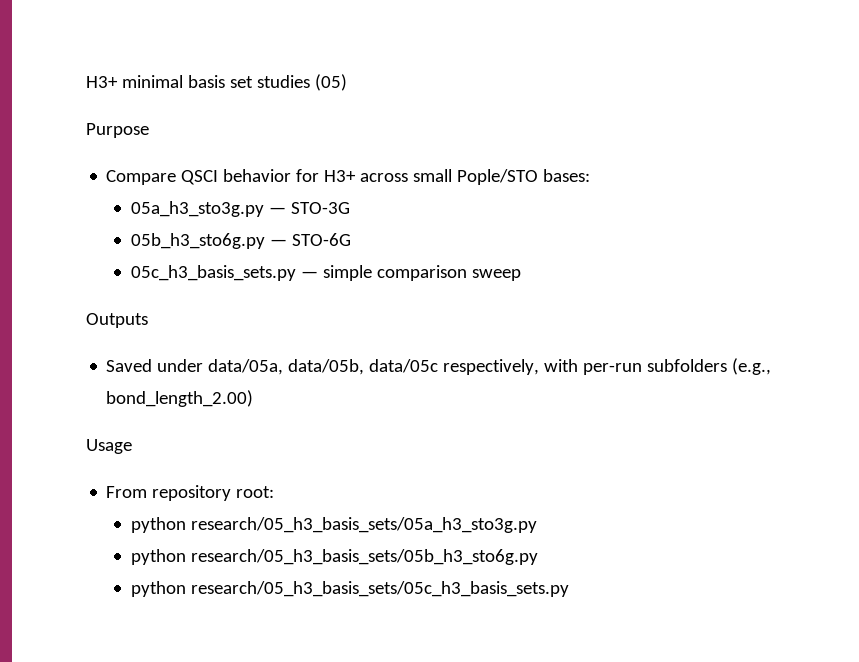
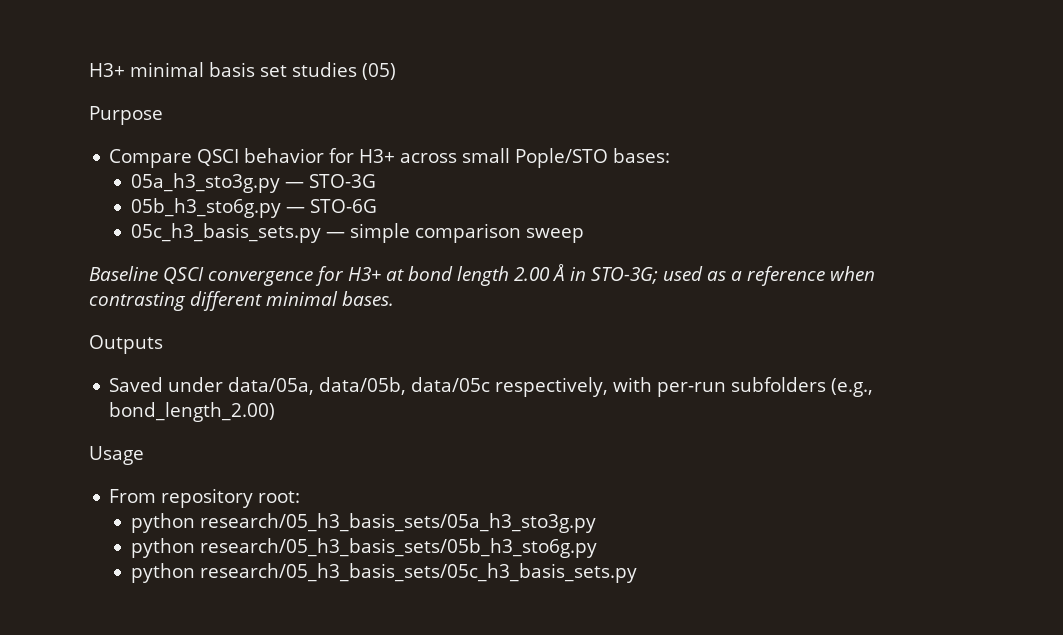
(521, 275) none -> [89,264,875,286] [89,291,394,311] // Baseline QSCI convergence for H3+ at bond length 2.00 Å in STO‑3G; used as a reference when contrasting different minimal bases.

